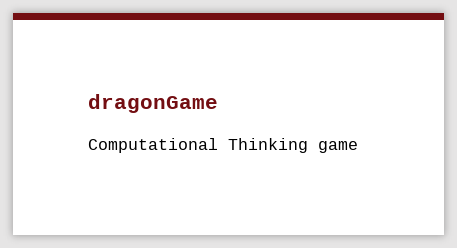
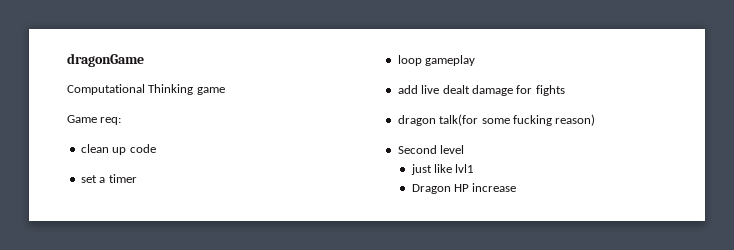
(358, 147) none -> [67,115,122,125] [80,144,156,155] [80,174,137,183] [397,55,476,66] [397,85,565,96] [397,114,596,126] [397,145,465,154] [410,164,475,175] [411,183,517,194] // Game req: // clean up code // set a timer // loop gameplay // add live dealt damage for fights // dragon talk(for some fucking reason) // Second level // just like lvl1 // Dragon HP increase

